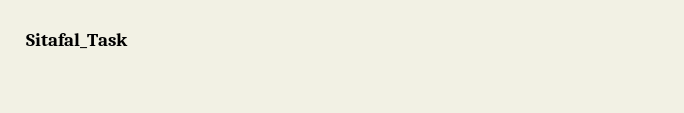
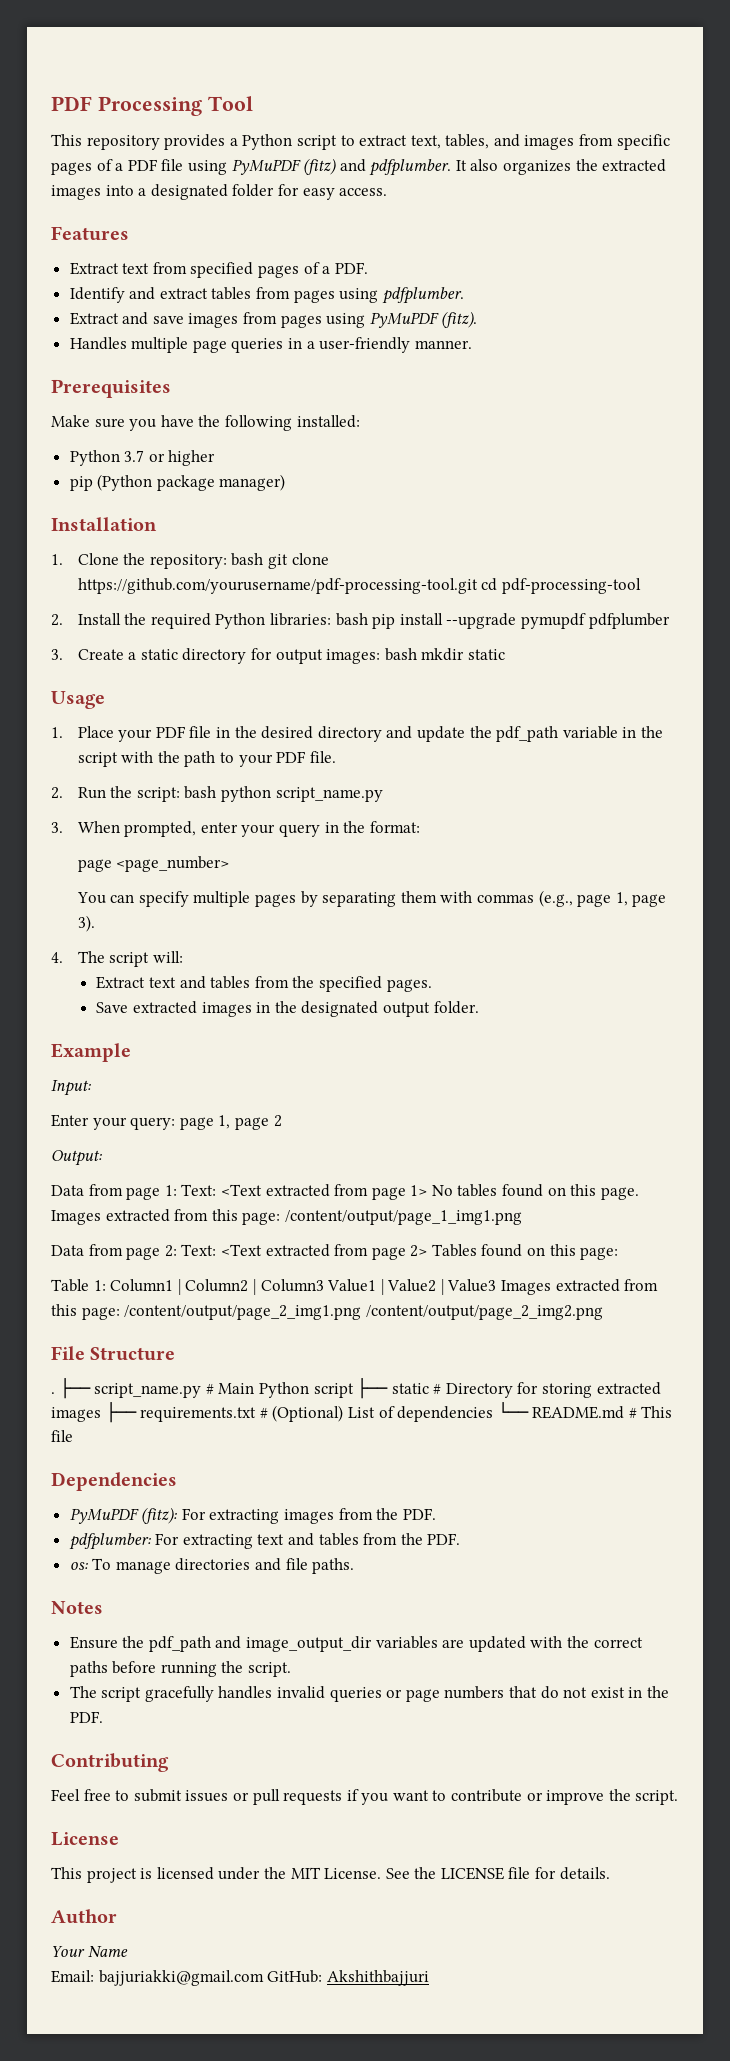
[26,33,128,49] Sitafal_Task -> [51,96,253,116] [51,134,670,150] [51,158,667,176] [51,184,388,200] [51,226,129,241] [69,262,368,278] [69,287,464,304] [69,311,478,328] [69,337,472,353] [51,379,171,398] [51,415,360,431] [69,450,216,466] [69,474,286,491] [51,517,157,531] [51,553,329,569] [77,578,641,594] [51,613,670,629] [51,648,505,664] [51,691,105,709] [51,726,663,742] [77,751,336,767] [51,786,383,802] [51,821,420,837] [77,856,230,872] [76,890,667,907] [77,915,95,932] [51,951,183,967] [96,976,432,992] [96,1001,479,1017] [51,1043,131,1062] [51,1080,91,1096] [51,1114,282,1130] [51,1150,102,1166] [51,1184,639,1200] [51,1209,522,1225] [51,1244,619,1260] [51,1279,659,1295] [51,1304,603,1320] [51,1346,176,1361] [51,1378,661,1399] [51,1402,673,1423] [51,1430,73,1442] [51,1472,177,1491] [69,1507,436,1524] [68,1533,461,1550] [69,1558,355,1574] [51,1601,103,1614] [69,1636,643,1652] [69,1661,292,1677] [69,1686,669,1702] [69,1711,103,1723] [51,1753,169,1772] [51,1789,679,1805] [51,1832,119,1846] [51,1867,610,1883] [51,1909,117,1924] [51,1946,128,1957] [51,1970,429,1986] PDF Processing Tool // This repository provides a Python script to extract text, tables, and images from specific pages of a PDF file using PyMuPDF (fitz) and pdfplumber. It also organizes the extracted images into a designated folder for easy access. // Features // Extract text from specified pages of a PDF. // Identify and extract tables from pages using pdfplumber. // Extract and save images from pages using PyMuPDF (fitz). // Handles multiple page queries in a user-friendly manner. // Prerequisites // Make sure you have the following installed: // Python 3.7 or higher // pip (Python package manager) // Installation // 1. Clone the repository: bash git clone https://github.com/yourusername/pdf-processing-tool.git cd pdf-processing-tool // 2. Install the required Python libraries: bash pip install --upgrade pymupdf pdfplumber // 3. Create a static directory for output images: bash mkdir static // Usage // 1. Place your PDF file in the desired directory and update the pdf_path variable in the script with the path to your PDF file. // 2. Run the script: bash python script_name.py // 3. When prompted, enter your query in the format: // page <page_number> // You can specify multiple pages by separating them with commas (e.g., page 1, page 3). // 4. The script will: // Extract text and tables from the specified pages. // Save extracted images in the designated output folder. // Example // Input: // Enter your query: page 1, page 2 // Output: // Data from page 1: Text: <Text extracted from page 1> No tables found on this page. Images extracted from this page: /content/output/page_1_img1.png // Data from page 2: Text: <Text extracted from page 2> Tables found on this page: // Table 1: Column1 | Column2 | Column3 Value1 | Value2 | Value3 Images extracted from this page: /content/output/page_2_img1.png /content/output/page_2_img2.png // File Structure // . ├── script_name.py # Main Python script ├── static # Directory for storing extracted images ├── requirements.txt # (Optional) List of dependencies └── README.md # This file // Dependencies // PyMuPDF (fitz): For extracting images from the PDF. // pdfplumber: For extracting text and tables from the PDF. // os: To manage directories and file paths. // Notes // Ensure the pdf_path and image_output_dir variables are updated with the correct paths before running the script. // The script gracefully handles invalid queries or page numbers that do not exist in the PDF. // Contributing // Feel free to submit issues or pull requests if you want to contribute or improve the script. // License // This project is licensed under the MIT License. See the LICENSE file for details. // Author // Your Name // Email: bajjuriakki@gmail.com GitHub: Akshithbajjuri

